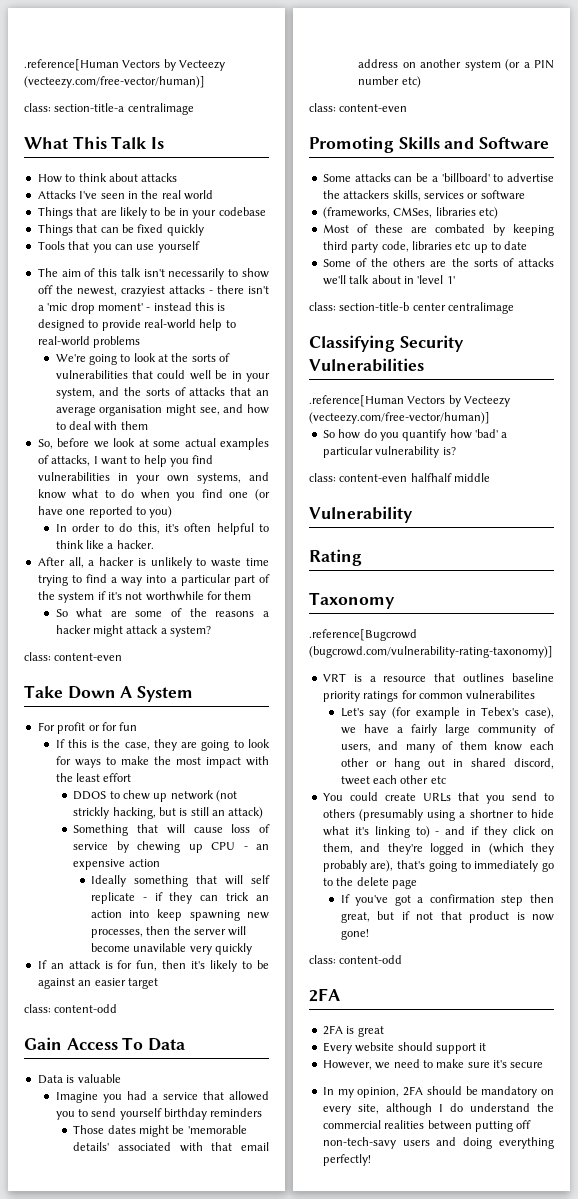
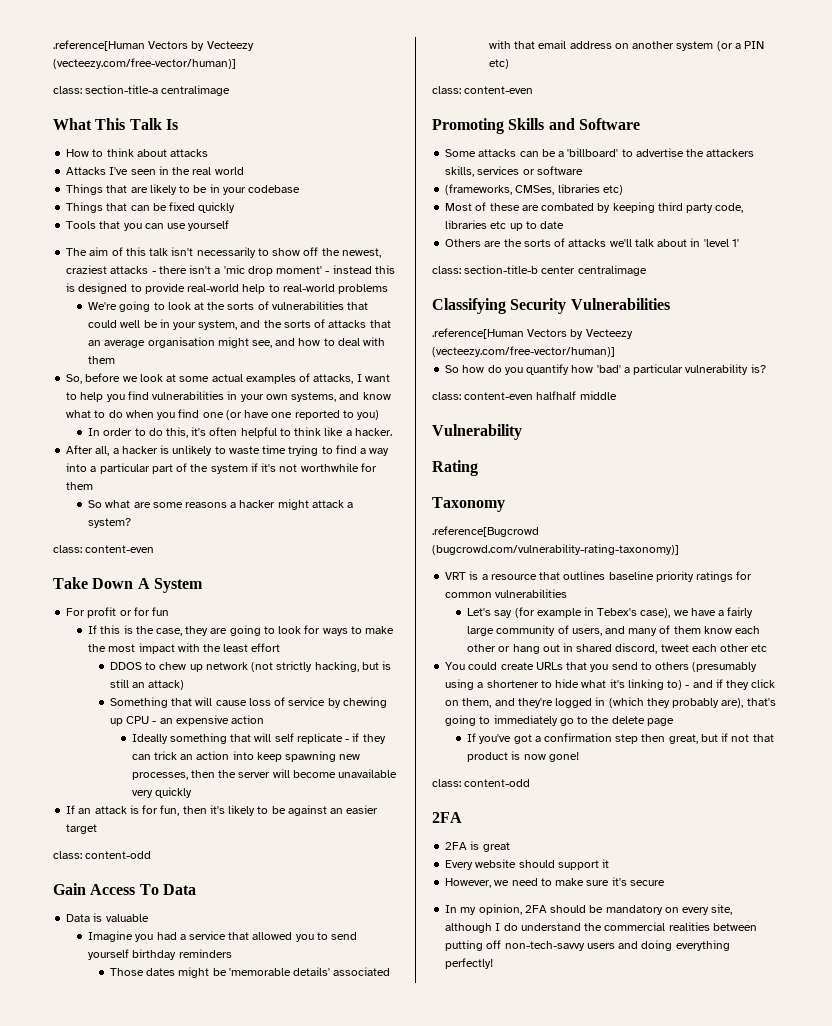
[120,286,165,297] crazyiest -> [66,265,108,274] craziest
[171,608,207,617] of the -> (183, 505) none
[73,807,110,819] strickly -> [276,661,313,672] strictly
[133,943,187,952] unavilable -> [338,769,398,778] unavailable
[358,76,400,85] number -> (764, 45) none
[322,258,426,267] Some of the others -> [445,239,482,247] Others
[466,690,536,699] vulnerabilites -> [495,589,568,598] vulnerabilities
[469,809,514,818] shortner -> [486,680,539,688] shortener
[322,1137,396,1149] non-tech-savy -> [504,941,585,951] non-tech-savvy

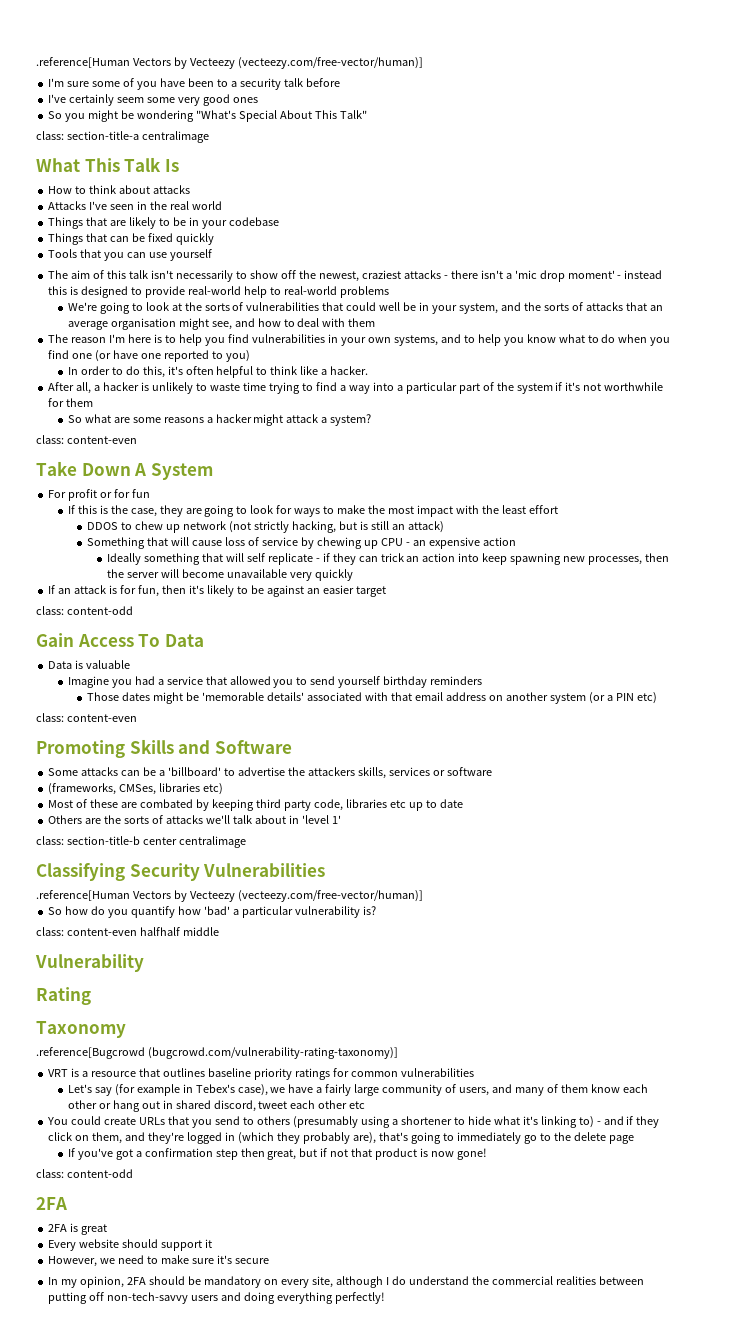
[53,40,254,51] [53,58,236,69] .reference[Human Vectors by Vecteezy (vecteezy.com/free-vector/human)] -> [36,57,423,69] [48,78,340,90] [48,94,258,106] [48,110,367,122] .reference[Human Vectors by Vecteezy (vecteezy.com/free-vector/human)] // I'm sure some of you have been to a security talk before // I've certainly seem some very good ones // So you might be wondering "What's Special About This Talk"
[66,373,390,384] So, before we look at some actual examples of attacks, I want -> [48,334,162,343] The reason I'm here is
(360, 396) none -> [463,334,524,346] to help you

